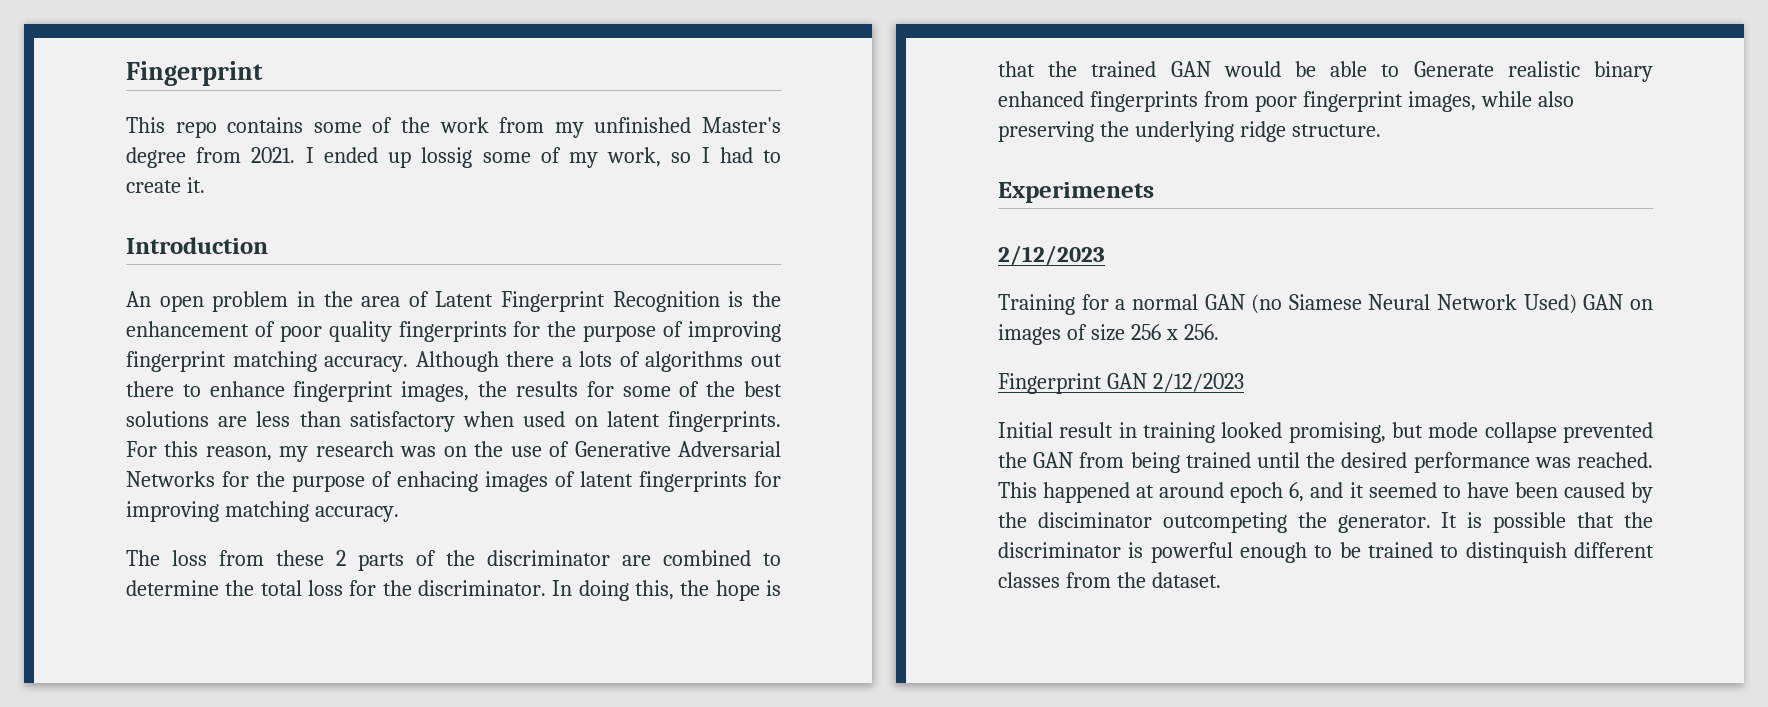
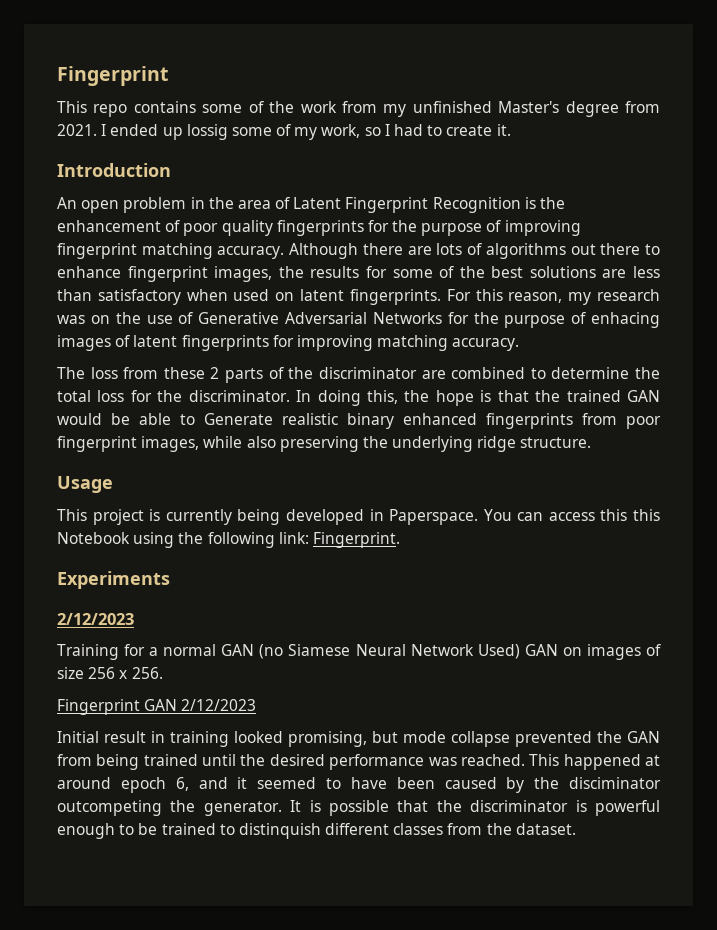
[561,356,572,367] a -> [407,246,432,255] are
[998,182,1154,203] Experimenets -> [57,476,113,493] [57,509,660,525] [57,532,400,548] [57,571,170,589] Usage // This project is currently being developed in Paperspace. You can access this this Notebook using the following link: Fingerprint. // Experiments

